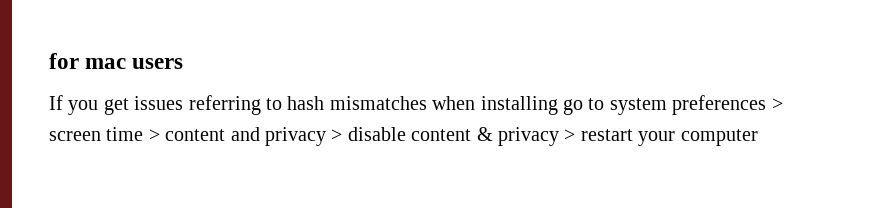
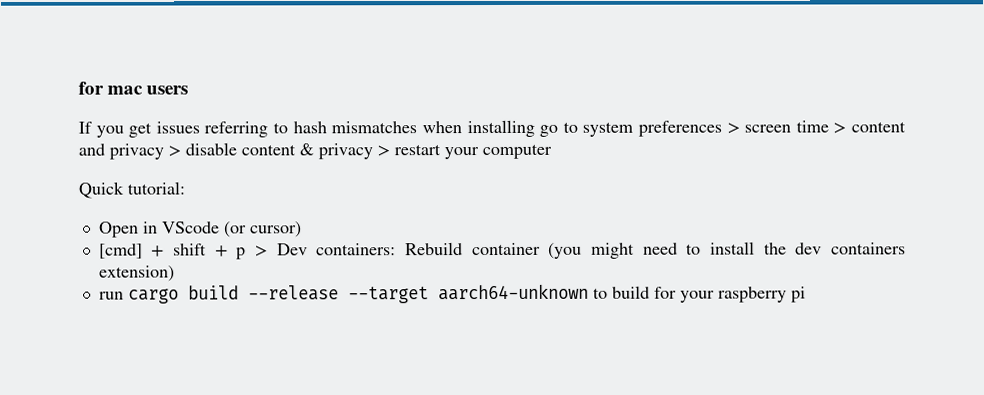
(758, 137) none -> [78,181,185,199] [98,221,302,238] [98,241,906,260] [98,265,175,282] [98,283,806,304] // Quick tutorial: // Open in VScode (or cursor) // [cmd] + shift + p > Dev containers: Rebuild container (you might need to install the dev containers extension) // run cargo build --release --target aarch64-unknown to build for your raspberry pi

